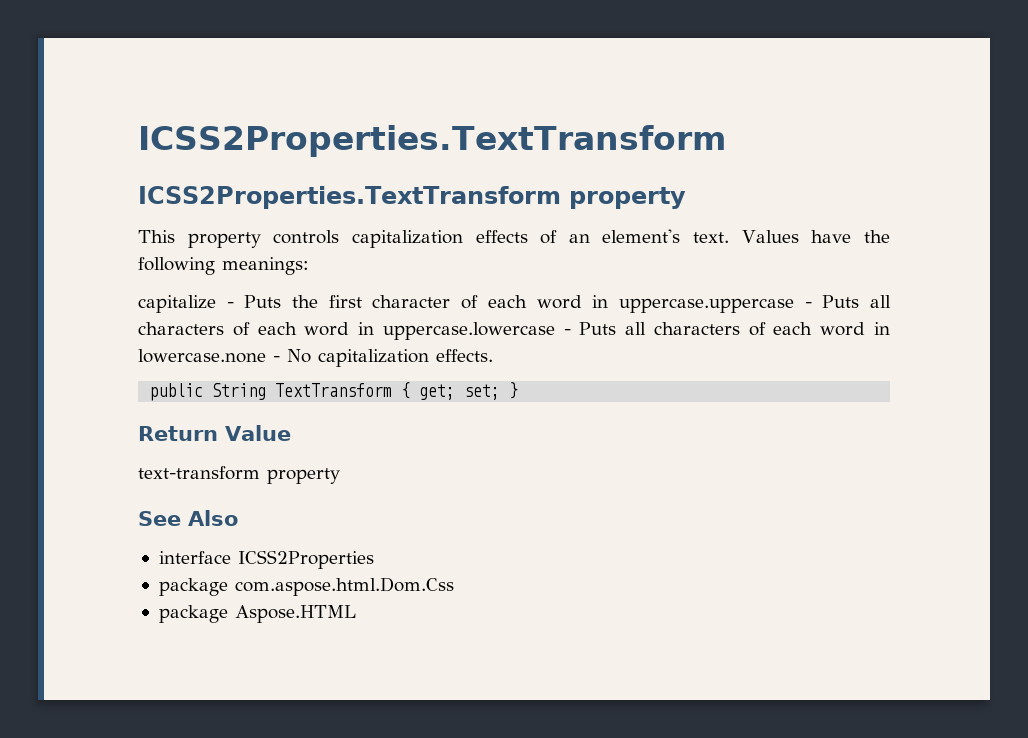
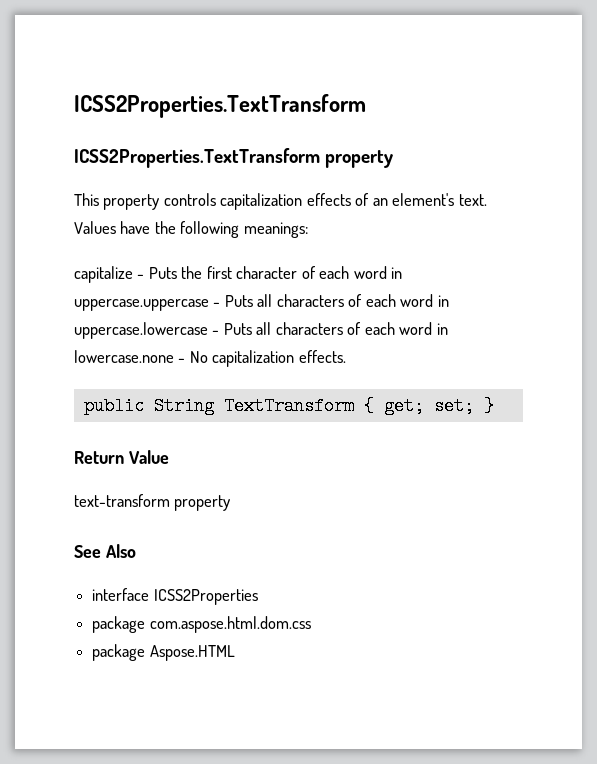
[234,577,454,596] com.aspose.html.Dom.Css -> [149,616,311,633] com.aspose.html.dom.css

